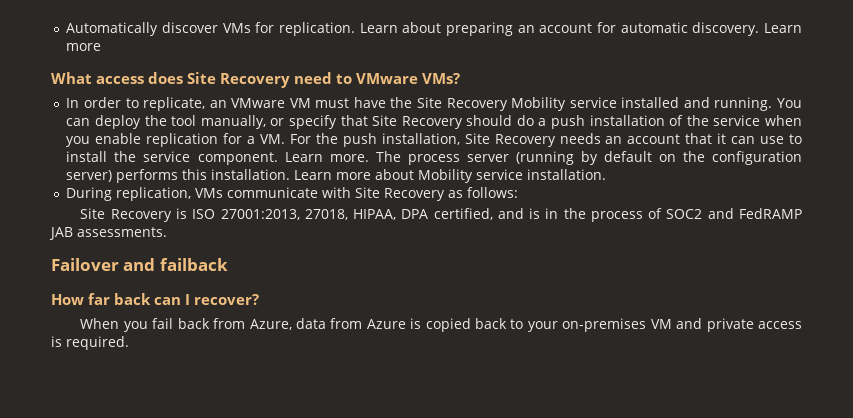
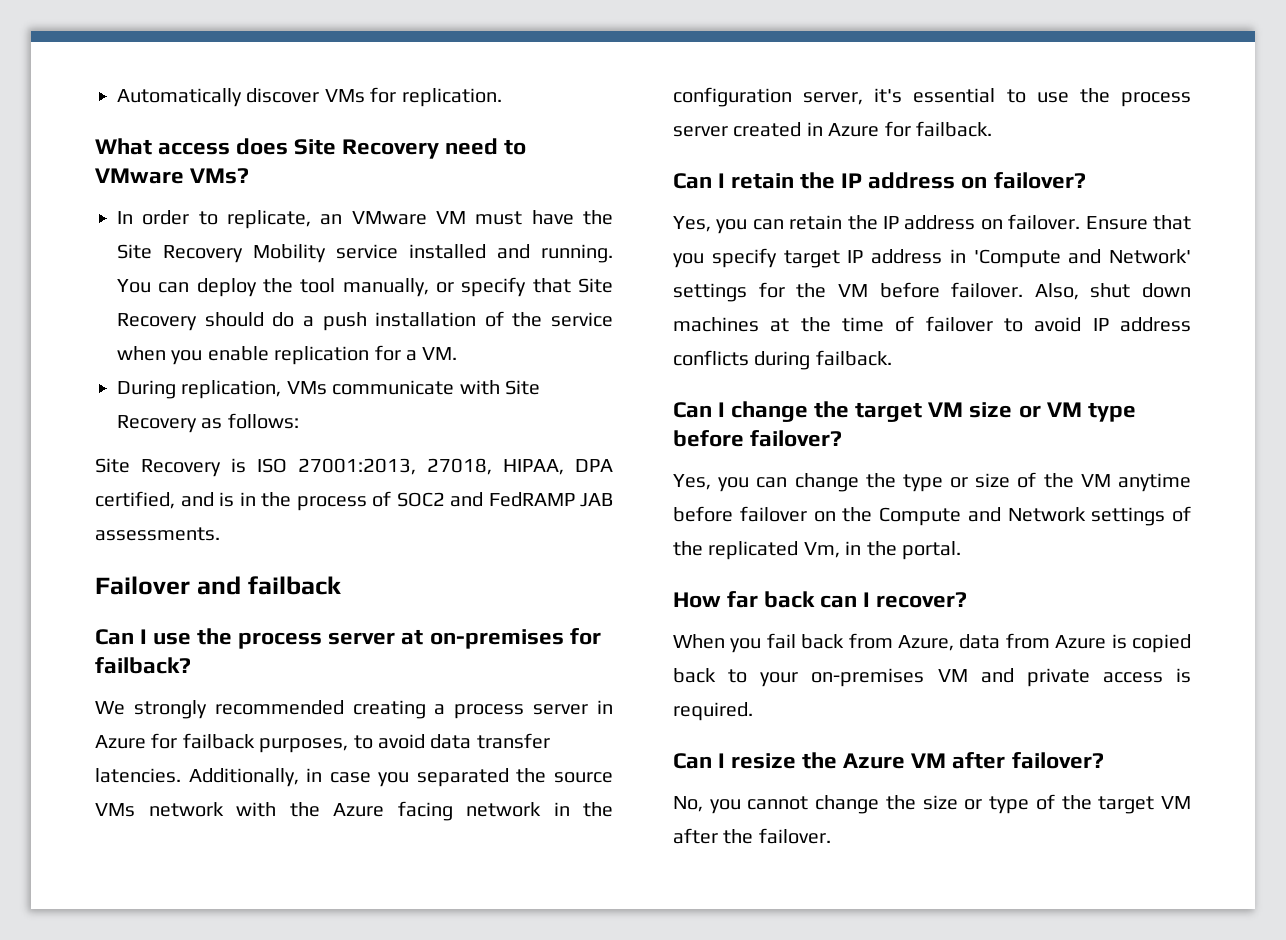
[359,22,802,36] [66,43,102,51] Learn about preparing an account for automatic discovery. Learn more -> (502, 97) none
[289,133,803,147] [66,151,803,165] [66,169,607,183] For the push installation, Site Recovery needs an account that it can use to install the service component. Learn more. The process server (running by default on the configuration server) performs this installation. Learn more about Mobility service installation. -> (458, 353) none
(228, 264) none -> [95,628,601,649] [95,657,191,674] [95,700,613,719] [95,733,550,753] [95,768,613,787] [95,801,613,821] [673,87,1191,107] [673,121,992,137] [673,172,1086,189] [673,214,1191,234] [673,248,1191,268] [673,282,1191,302] [673,316,1191,332] [673,350,892,370] [673,401,1136,422] [673,430,843,447] [673,472,1191,492] [673,506,1191,526] [673,541,961,560] // Can I use the process server at on-premises for failback? // We strongly recommended creating a process server in Azure for failback purposes, to avoid data transfer latencies. Additionally, in case you separated the source VMs network with the Azure facing network in the configuration server, it's essential to use the process server created in Azure for failback. // Can I retain the IP address on failover? // Yes, you can retain the IP address on failover. Ensure that you specify target IP address in 'Compute and Network' settings for the VM before failover. Also, shut down machines at the time of failover to avoid IP address conflicts during failback. // Can I change the target VM size or VM type before failover? // Yes, you can change the type or size of the VM anytime before failover on the Compute and Network settings of the replicated Vm, in the portal.
(129, 343) none -> [673,752,1104,769] [673,794,1191,814] [673,828,831,844] // Can I resize the Azure VM after failover? // No, you cannot change the size or type of the target VM after the failover.

